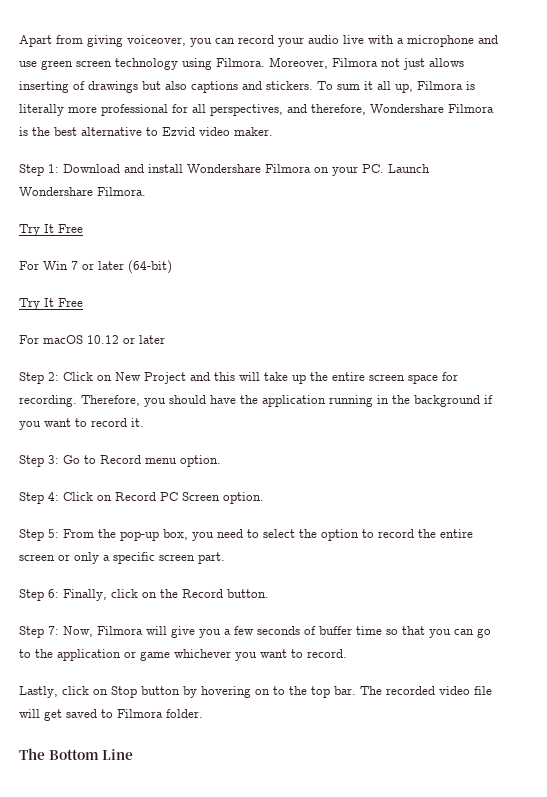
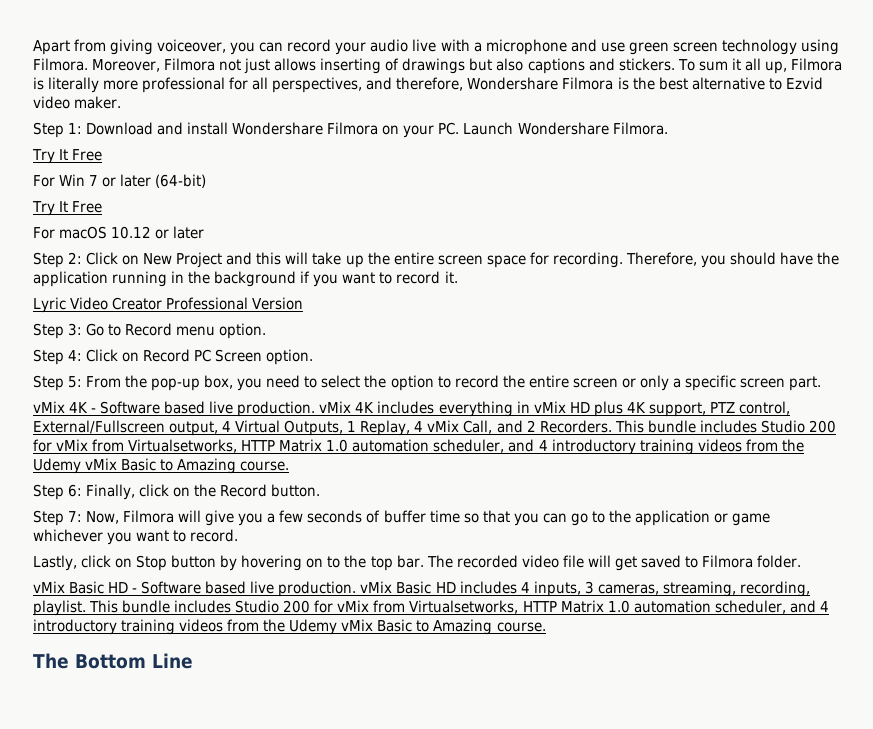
(144, 422) none -> [33,297,304,313] // Lyric Video Creator Professional Version
(225, 558) none -> [33,401,790,417] [33,420,836,436] [33,439,804,455] [33,458,290,474] // vMix 4K - Software based live production. vMix 4K includes everything in vMix HD plus 4K support, PTZ control, External/Fullscreen output, 4 Virtual Outputs, 1 Replay, 4 vMix Call, and 2 Recorders. This bundle includes Studio 200 for vMix from Virtualsetworks, HTTP Matrix 1.0 automation scheduler, and 4 introductory training videos from the Udemy vMix Basic to Amazing course.
(203, 713) none -> [33,581,810,597] [33,600,829,616] [33,619,546,635] // vMix Basic HD - Software based live production. vMix Basic HD includes 4 inputs, 3 cameras, streaming, recording, playlist. This bundle includes Studio 200 for vMix from Virtualsetworks, HTTP Matrix 1.0 automation scheduler, and 4 introductory training videos from the Udemy vMix Basic to Amazing course.

